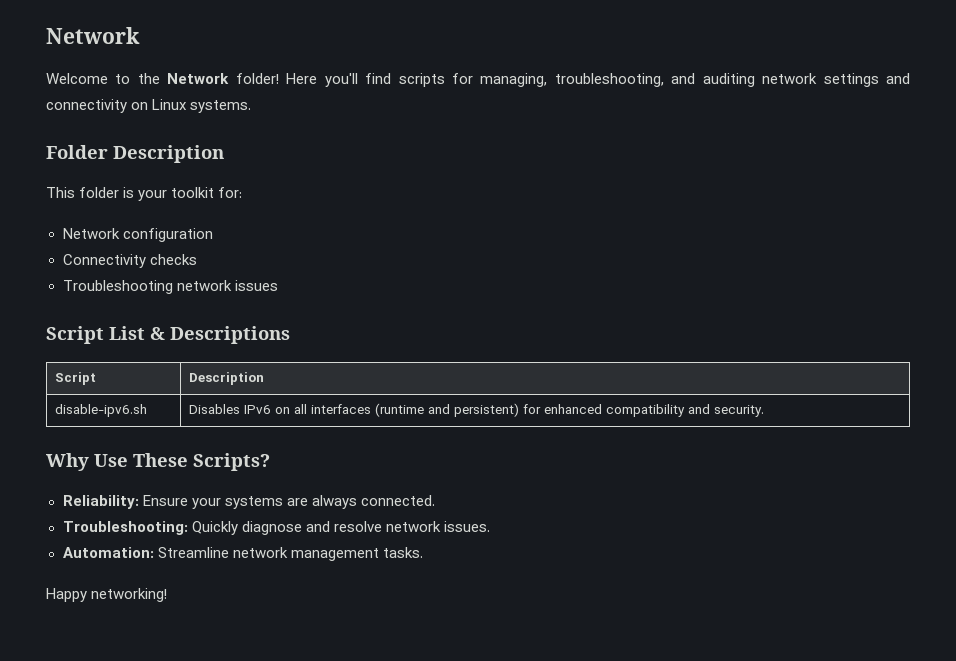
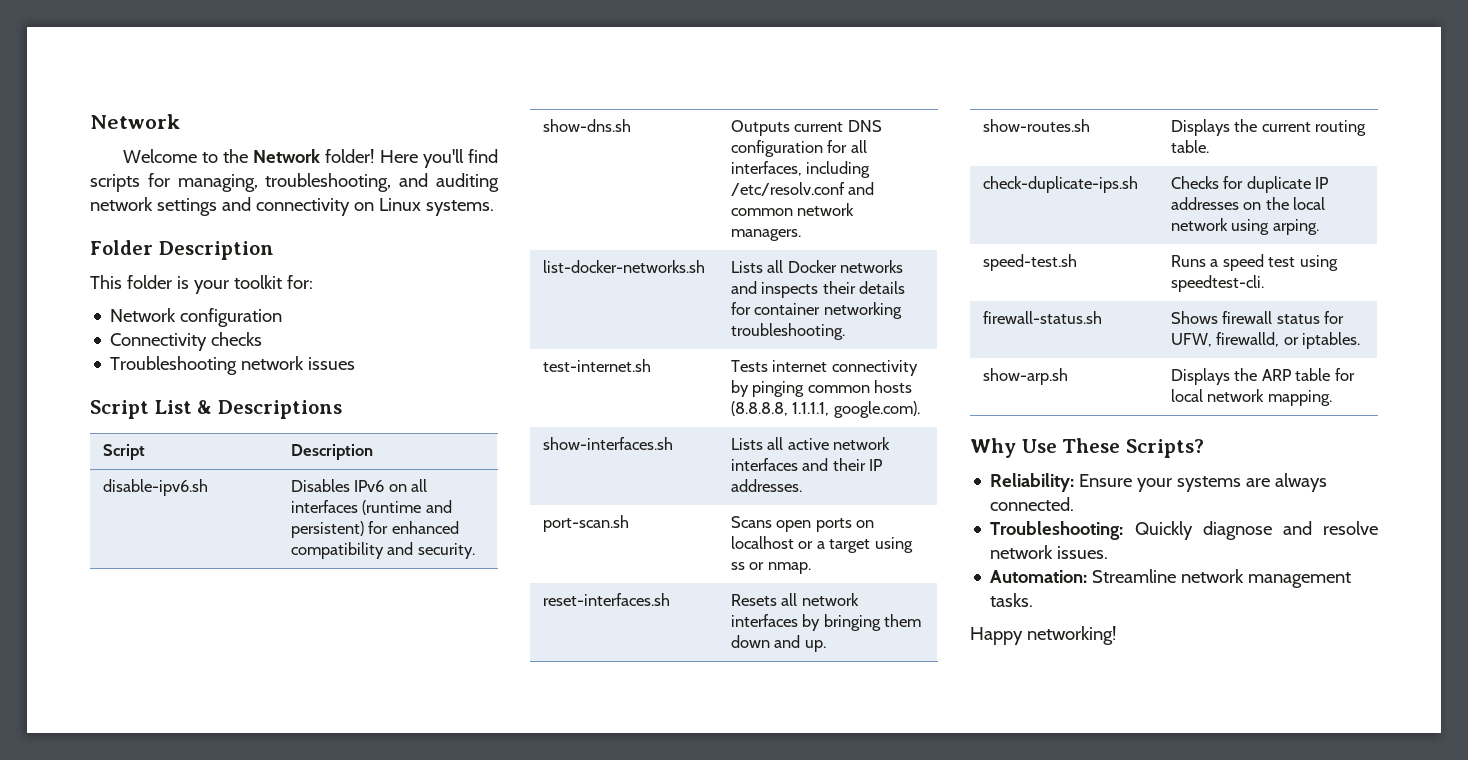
(765, 411) none -> [542,119,631,132] [730,120,882,136] [730,140,867,157] [730,161,871,178] [730,182,875,196] [730,203,855,216] [730,229,801,241] [542,260,705,273] [730,260,904,273] [730,281,906,298] [730,302,902,319] [730,323,845,340] [542,359,651,372] [730,360,918,376] [730,380,913,397] [730,401,920,418] [542,437,673,450] [730,437,891,450] [730,458,884,471] [730,479,802,492] [542,515,629,532] [730,516,875,532] [730,536,913,553] [730,562,811,574] [542,593,670,606] [730,593,859,606] [730,614,922,631] [730,635,826,652] [982,119,1090,132] [1170,119,1367,136] [1170,140,1209,153] [982,176,1138,193] [1170,176,1330,193] [1170,197,1326,210] [1170,218,1319,235] [982,254,1077,271] [1170,254,1338,271] [1170,275,1264,292] [982,311,1102,324] [1170,311,1345,324] [1170,332,1361,349] [982,368,1068,385] [1170,368,1355,385] [1170,389,1332,406] // show-dns.sh | Outputs current DNS configuration for all interfaces, including /etc/resolv.conf and common network managers. // list-docker-networks.sh | Lists all Docker networks and inspects their details for container networking troubleshooting. // test-internet.sh | Tests internet connectivity by pinging common hosts (8.8.8.8, 1.1.1.1, google.com). // show-interfaces.sh | Lists all active network interfaces and their IP addresses. // port-scan.sh | Scans open ports on localhost or a target using ss or nmap. // reset-interfaces.sh | Resets all network interfaces by bringing them down and up. // show-routes.sh | Displays the current routing table. // check-duplicate-ips.sh | Checks for duplicate IP addresses on the local network using arping. // speed-test.sh | Runs a speed test using speedtest-cli. // firewall-status.sh | Shows firewall status for UFW, firewalld, or iptables. // show-arp.sh | Displays the ARP table for local network mapping.

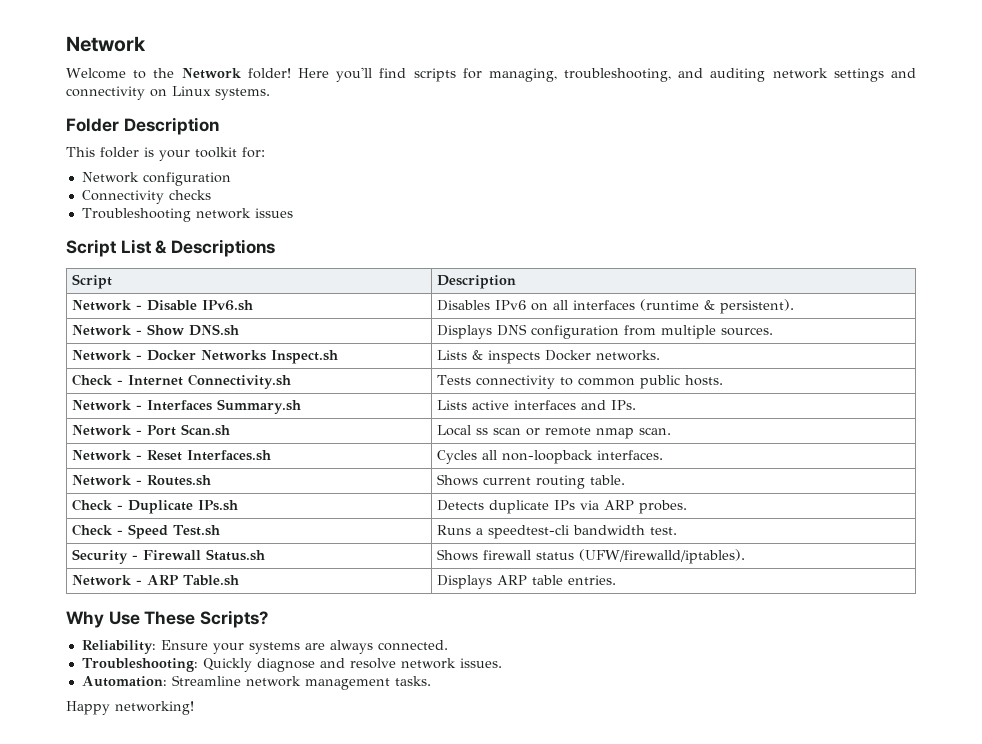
[102,479,208,496] disable-ipv6.sh -> [72,300,254,311] Network - Disable IPv6.sh
[425,500,452,513] [290,521,459,538] [290,542,475,559] [542,119,631,132] [730,120,882,136] [730,140,867,157] [730,161,871,178] [730,182,875,196] [730,203,855,216] [730,229,801,241] [542,260,705,273] [730,260,904,273] [730,281,906,298] [730,302,902,319] [730,323,845,340] [542,359,651,372] [730,360,918,376] [730,380,913,397] [730,401,920,418] [542,437,673,450] [730,437,891,450] [730,458,884,471] [730,479,802,492] [542,515,629,532] [730,516,875,532] [730,536,913,553] [730,562,811,574] [542,593,670,606] [730,593,859,606] [730,614,922,631] [730,635,826,652] [982,119,1090,132] [1170,119,1367,136] [1170,140,1209,153] [982,176,1138,193] [1170,176,1330,193] [1170,197,1326,210] [1170,218,1319,235] [982,254,1077,271] [1170,254,1338,271] [1170,275,1264,292] [982,311,1102,324] [1170,311,1345,324] [1170,332,1361,349] [982,368,1068,385] [1170,368,1258,385] and persistent) for enhanced compatibility and security. // show-dns.sh | Outputs current DNS configuration for all interfaces, including /etc/resolv.conf and common network managers. // list-docker-networks.sh | Lists all Docker networks and inspects their details for container networking troubleshooting. // test-internet.sh | Tests internet connectivity by pinging common hosts (8.8.8.8, 1.1.1.1, google.com). // show-interfaces.sh | Lists all active network interfaces and their IP addresses. // port-scan.sh | Scans open ports on localhost or a target using ss or nmap. // reset-interfaces.sh | Resets all network interfaces by bringing them down and up. // show-routes.sh | Displays the current routing table. // check-duplicate-ips.sh | Checks for duplicate IP addresses on the local network using arping. // speed-test.sh | Runs a speed test using speedtest-cli. // firewall-status.sh | Shows firewall status for UFW, firewalld, or iptables. // show-arp.sh | Displays the -> [704,299,795,314] [72,324,240,336] [437,324,774,339] [72,350,339,364] [437,350,661,364] [72,374,292,389] [437,375,724,389] [72,399,302,414] [437,400,637,410] [72,424,231,436] [437,425,672,439] [72,450,272,461] [437,450,664,464] [72,475,212,486] [437,474,626,489] [72,499,239,514] [437,500,688,514] [72,524,221,539] [437,525,678,539] [72,549,266,564] [437,549,746,564] [72,575,240,586] [437,575,493,589] & persistent). // Network - Show DNS.sh | Displays DNS configuration from multiple sources. // Network - Docker Networks Inspect.sh | Lists & inspects Docker networks. // Check - Internet Connectivity.sh | Tests connectivity to common public hosts. // Network - Interfaces Summary.sh | Lists active interfaces and IPs. // Network - Port Scan.sh | Local ss scan or remote nmap scan. // Network - Reset Interfaces.sh | Cycles all non-loopback interfaces. // Network - Routes.sh | Shows current routing table. // Check - Duplicate IPs.sh | Detects duplicate IPs via ARP probes. // Check - Speed Test.sh | Runs a speedtest-cli bandwidth test. // Security - Firewall Status.sh | Shows firewall status (UFW/firewalld/iptables). // Network - ARP Table.sh | Displays
[1334,368,1355,381] [1170,389,1332,406] for local network mapping. -> [568,575,617,585] entries.

